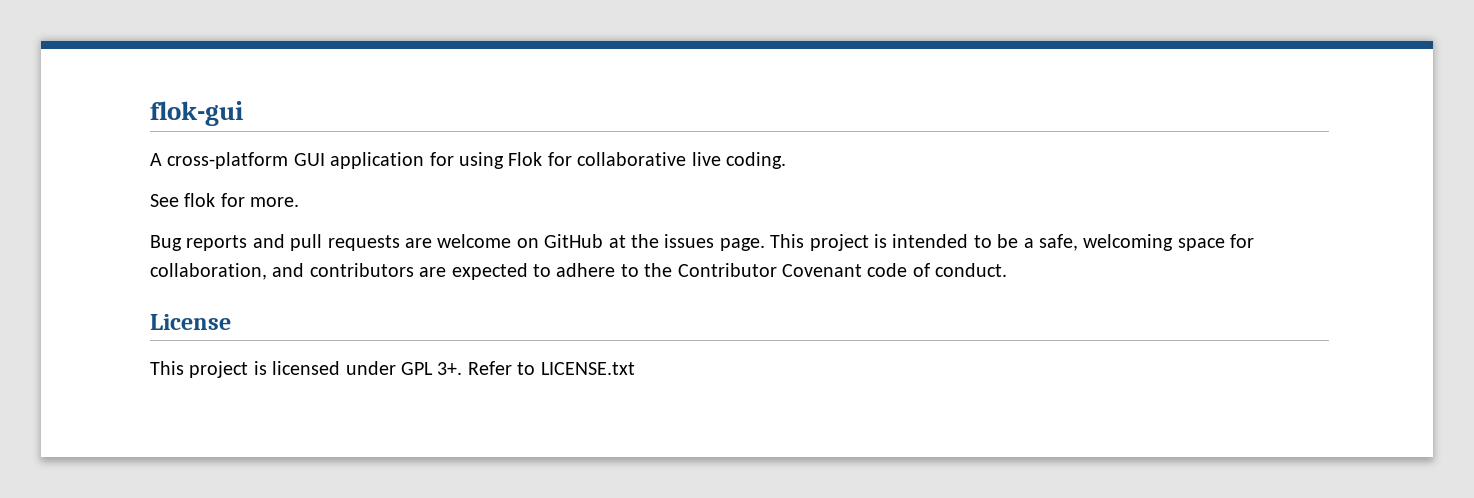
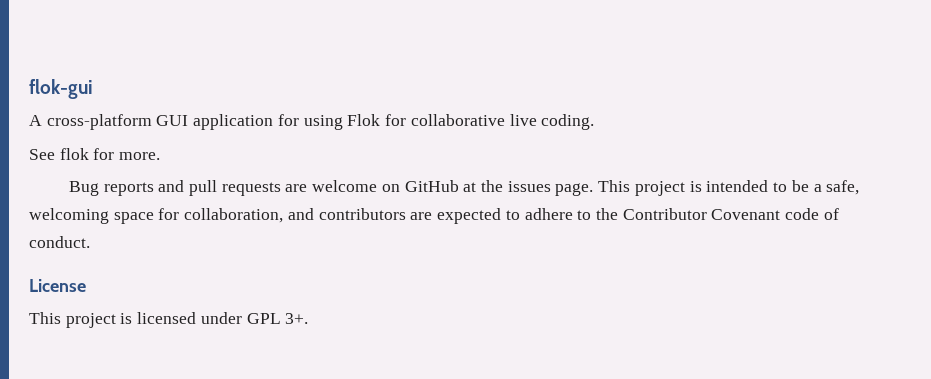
[467,361,635,375] Refer to LICENSE.txt -> (309, 318) none

